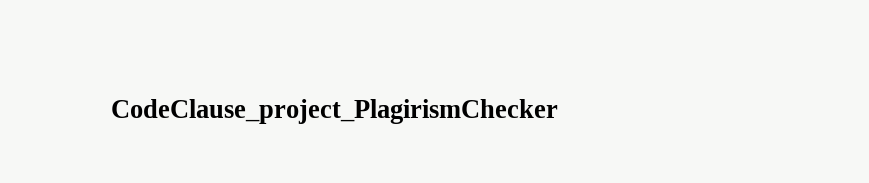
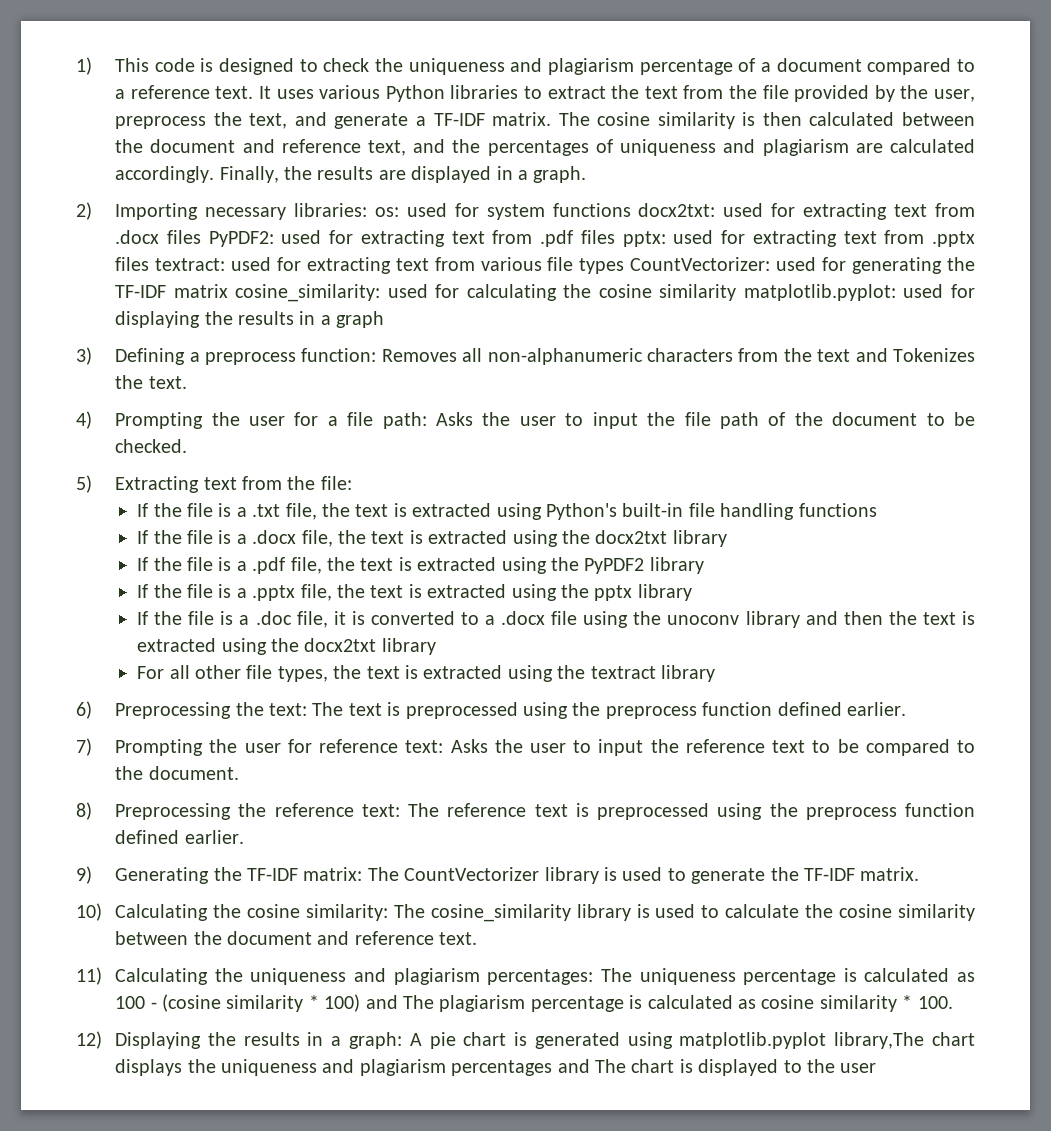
[111,99,558,124] CodeClause_project_PlagirismChecker -> [76,57,976,75] [115,85,975,102] [115,112,976,129] [115,139,975,156] [115,166,587,183] [76,202,975,220] [115,230,976,247] [115,257,975,274] [115,284,975,302] [115,311,385,328] [76,347,975,365] [115,375,187,389] [76,411,975,429] [115,439,188,453] [76,475,352,493] [137,503,877,520] [137,530,727,547] [137,557,704,574] [137,584,692,601] [137,611,976,628] [137,638,436,655] [137,665,715,682] [76,701,906,719] [76,738,975,756] [115,766,239,780] [76,802,975,820] [115,830,244,844] [76,866,920,884] [76,903,975,922] [115,931,478,945] [76,967,976,985] [115,994,953,1012] [76,1031,975,1049] [115,1059,877,1076] 1) This code is designed to check the uniqueness and plagiarism percentage of a document compared to a reference text. It uses various Python libraries to extract the text from the file provided by the user, preprocess the text, and generate a TF-IDF matrix. The cosine similarity is then calculated between the document and reference text, and the percentages of uniqueness and plagiarism are calculated accordingly. Finally, the results are displayed in a graph. // 2) Importing necessary libraries: os: used for system functions docx2txt: used for extracting text from .docx files PyPDF2: used for extracting text from .pdf files pptx: used for extracting text from .pptx files textract: used for extracting text from various file types CountVectorizer: used for generating the TF-IDF matrix cosine_similarity: used for calculating the cosine similarity matplotlib.pyplot: used for displaying the results in a graph // 3) Defining a preprocess function: Removes all non-alphanumeric characters from the text and Tokenizes the text. // 4) Prompting the user for a file path: Asks the user to input the file path of the document to be checked. // 5) Extracting text from the file: // If the file is a .txt file, the text is extracted using Python's built-in file handling functions // If the file is a .docx file, the text is extracted using the docx2txt library // If the file is a .pdf file, the text is extracted using the PyPDF2 library // If the file is a .pptx file, the text is extracted using the pptx library // If the file is a .doc file, it is converted to a .docx file using the unoconv library and then the text is extracted using the docx2txt library // For all other file types, the text is extracted using the textract library // 6) Preprocessing the text: The text is preprocessed using the preprocess function defined earlier. // 7) Prompting the user for reference text: Asks the user to input the reference text to be compared to the document. // 8) Preprocessing the reference text: The reference text is preprocessed using the preprocess function defined earlier. // 9) Generating the TF-IDF matrix: The CountVectorizer library is used to generate the TF-IDF matrix. // 10) Calculating the cosine similarity: The cosine_similarity library is used to calculate the cosine similarity between the document and reference text. // 11) Calculating the uniqueness and plagiarism percentages: The uniqueness percentage is calculated as 100 - (cosine similarity * 100) and The plagiarism percentage is calculated as cosine similarity * 100. // 12) Displaying the results in a graph: A pie chart is generated using matplotlib.pyplot library,The chart displays the uniqueness and plagiarism percentages and The chart is displayed to the user

